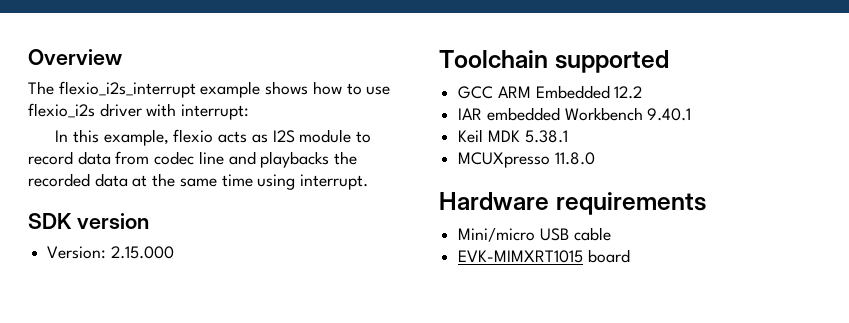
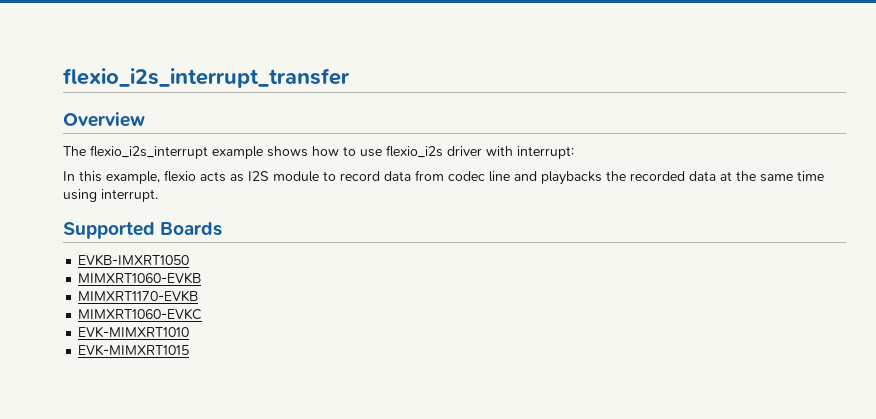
(28, 57) none -> [63,68,350,88] flexio_i2s_interrupt_transfer //
[28,213,149,229] [47,246,174,259] [439,50,669,73] [458,85,643,99] [458,107,692,121] [458,129,568,143] [458,152,595,168] [439,192,706,215] [458,227,611,242] SDK version // Version: 2.15.000 // Toolchain supported // GCC ARM Embedded 12.2 // IAR embedded Workbench 9.40.1 // Keil MDK 5.38.1 // MCUXpresso 11.8.0 // Hardware requirements // Mini/micro USB cable -> [63,222,223,239] [78,254,190,266] [78,272,202,284] [78,290,199,302] [78,308,203,320] [78,326,190,338] Supported Boards // EVKB-IMXRT1050 // MIMXRT1060-EVKB // MIMXRT1170-EVKB // MIMXRT1060-EVKC // EVK-MIMXRT1010
[587,249,630,263] board -> (190, 350) none

